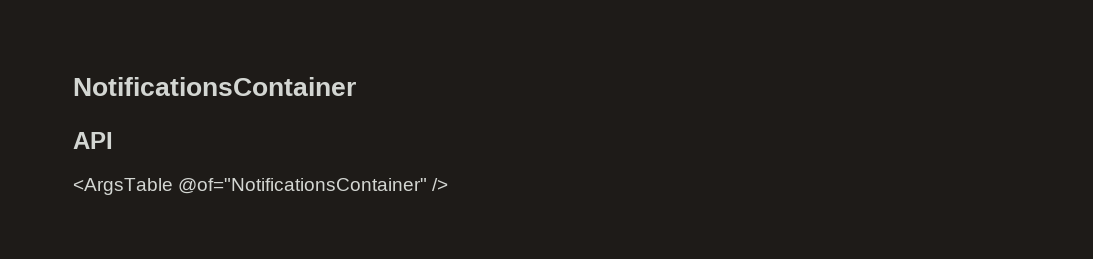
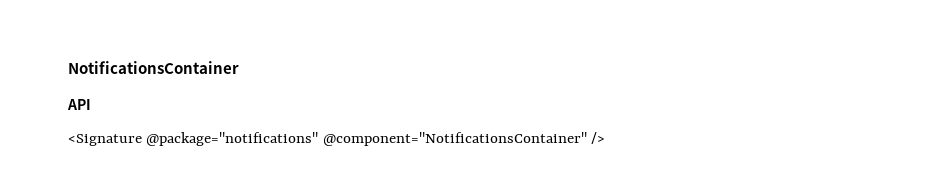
[73,178,428,195] <ArgsTable @of="NotificationsContainer" -> [68,132,587,146] <Signature @package="notifications" @component="NotificationsContainer"

